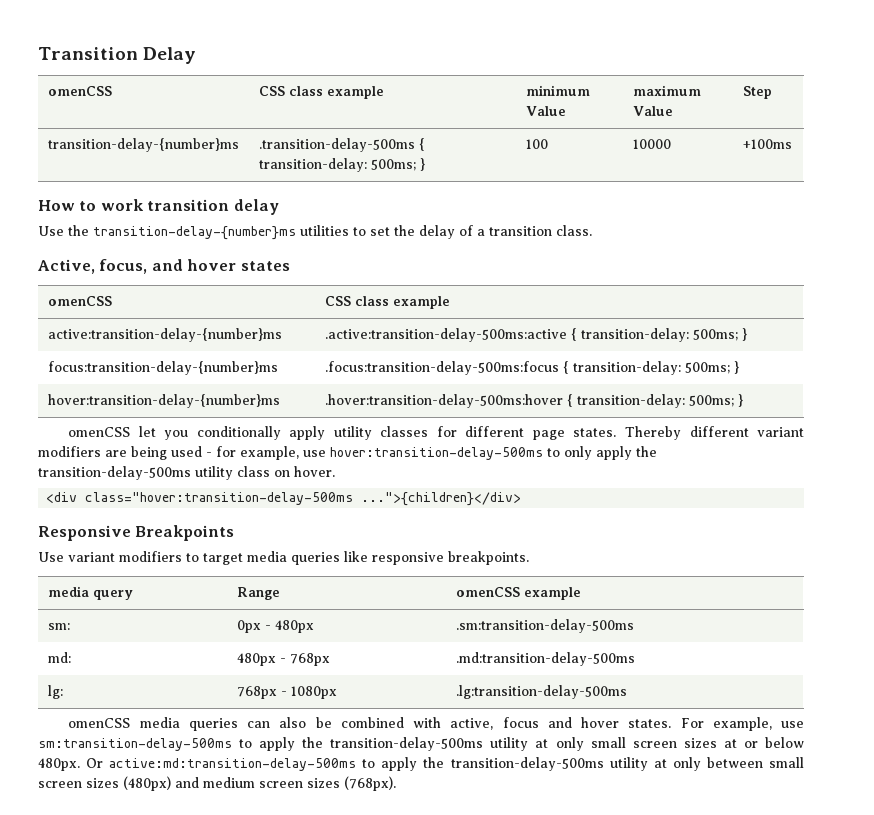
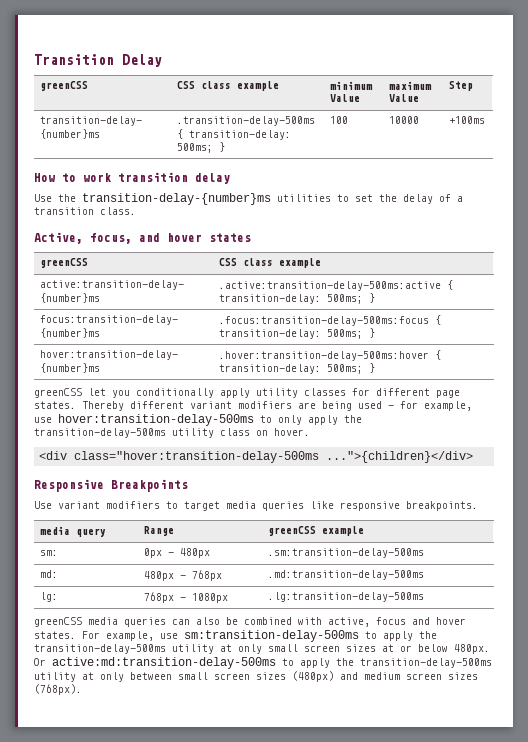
[47,86,112,96] omenCSS -> [40,81,89,91] greenCSS
[47,296,112,306] omenCSS -> [40,258,89,268] greenCSS
[68,427,131,437] omenCSS -> [34,388,82,398] greenCSS
[455,587,520,597] omenCSS -> [268,526,317,536] greenCSS
[68,718,131,728] omenCSS -> [34,617,82,627] greenCSS

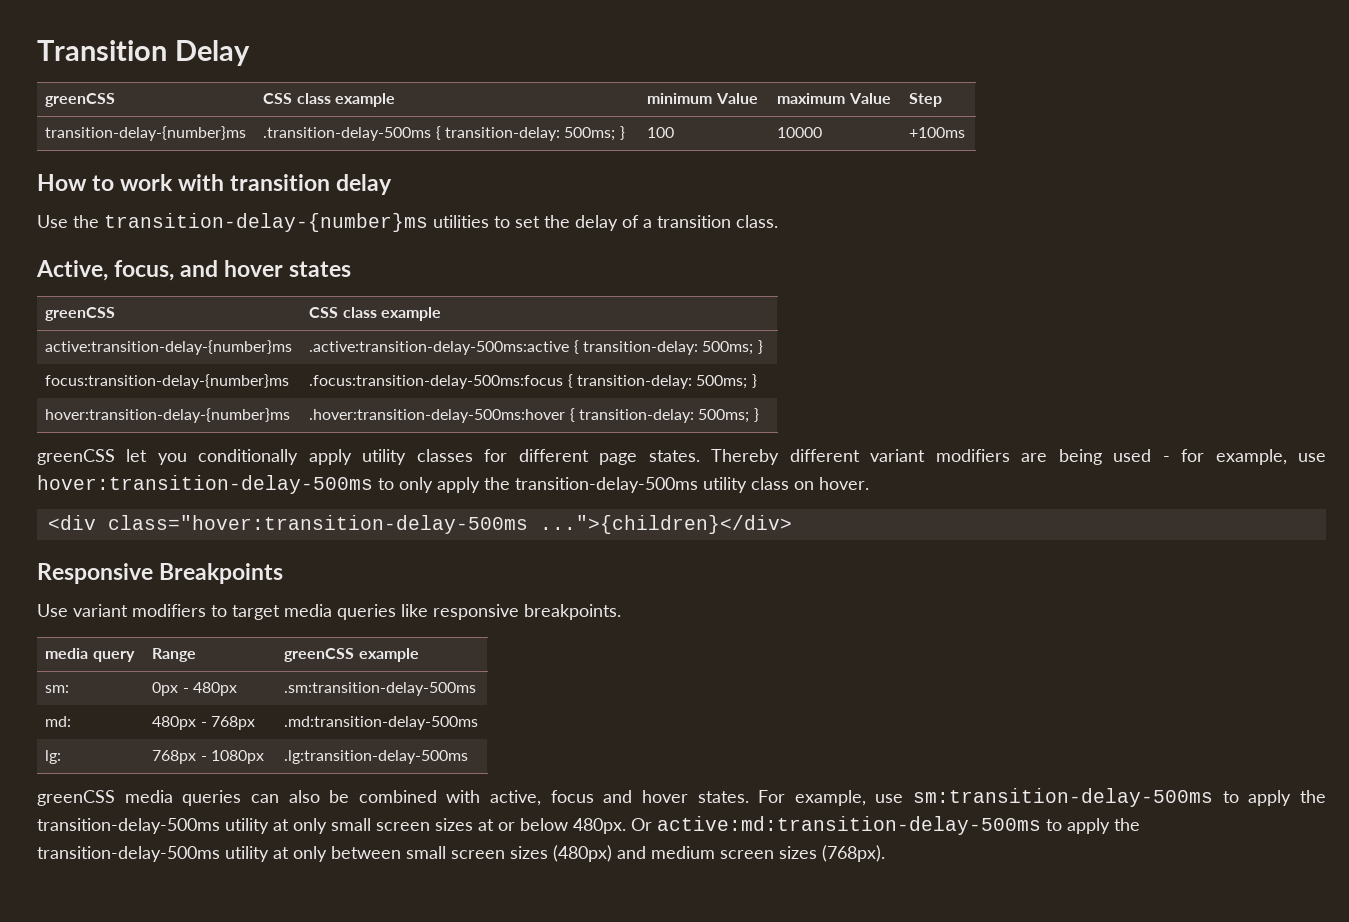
(111, 177) none -> [178,174,225,191] with

